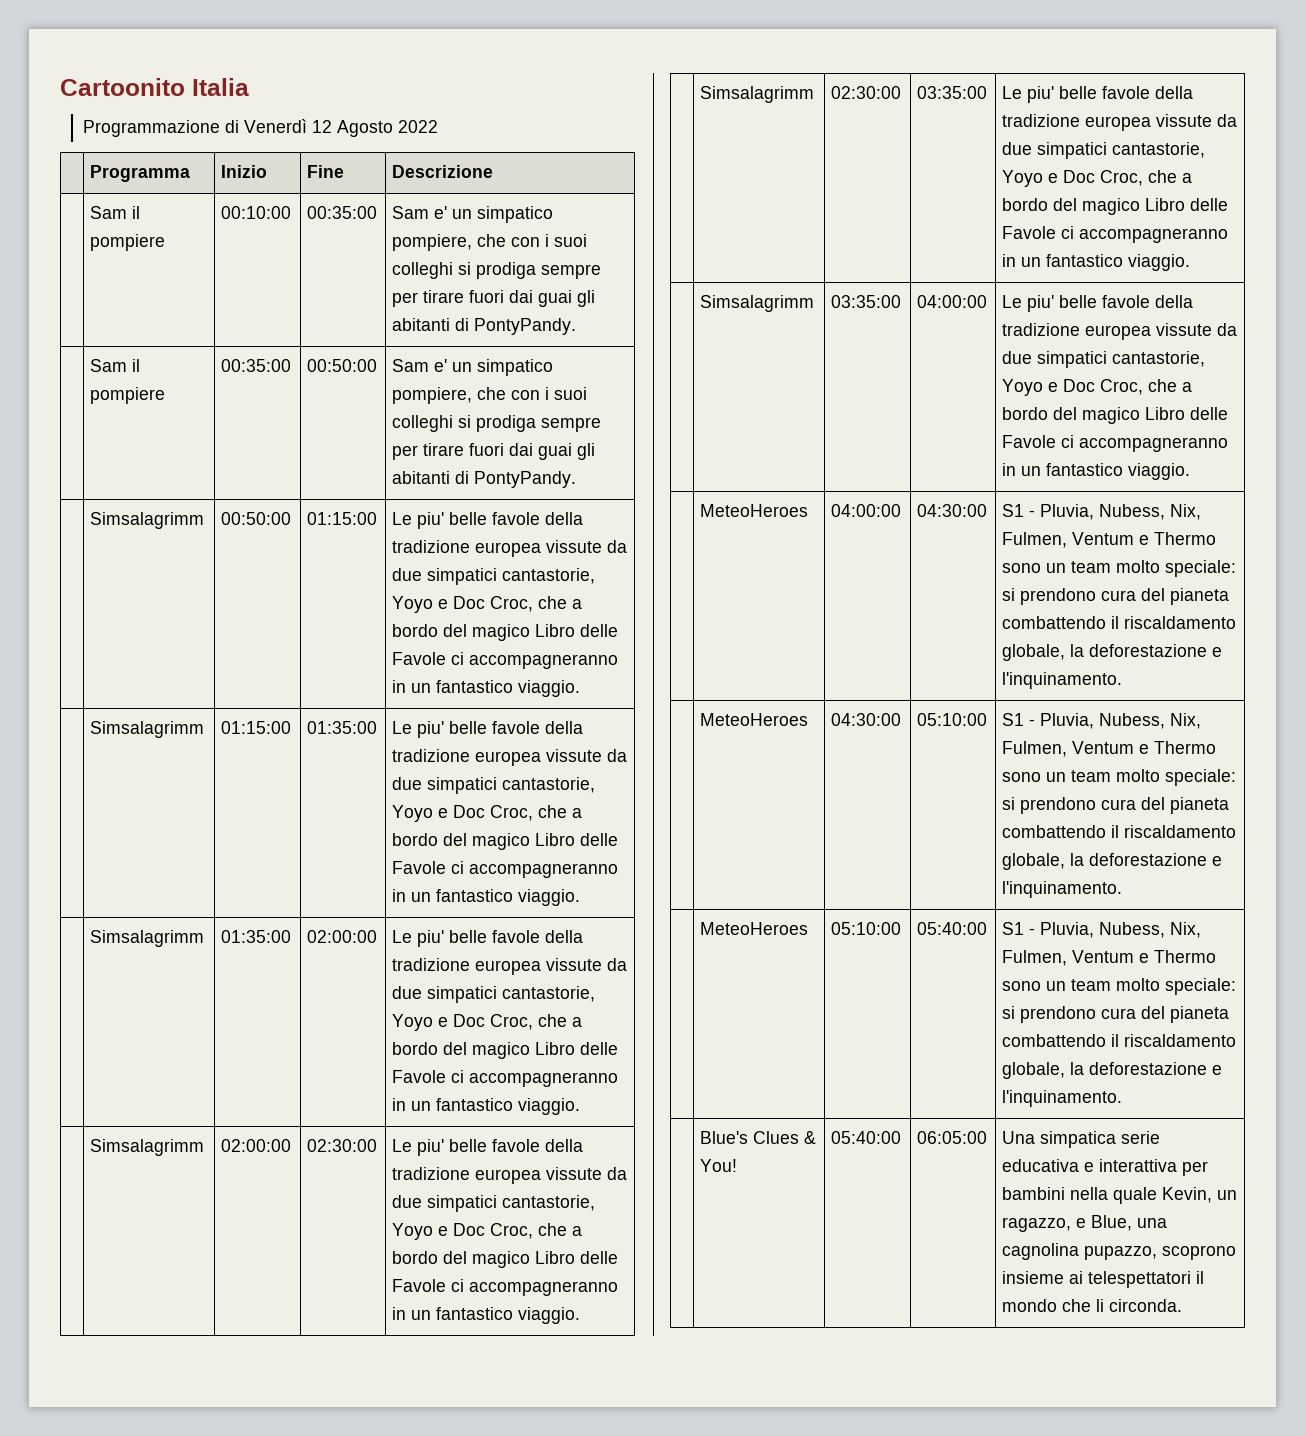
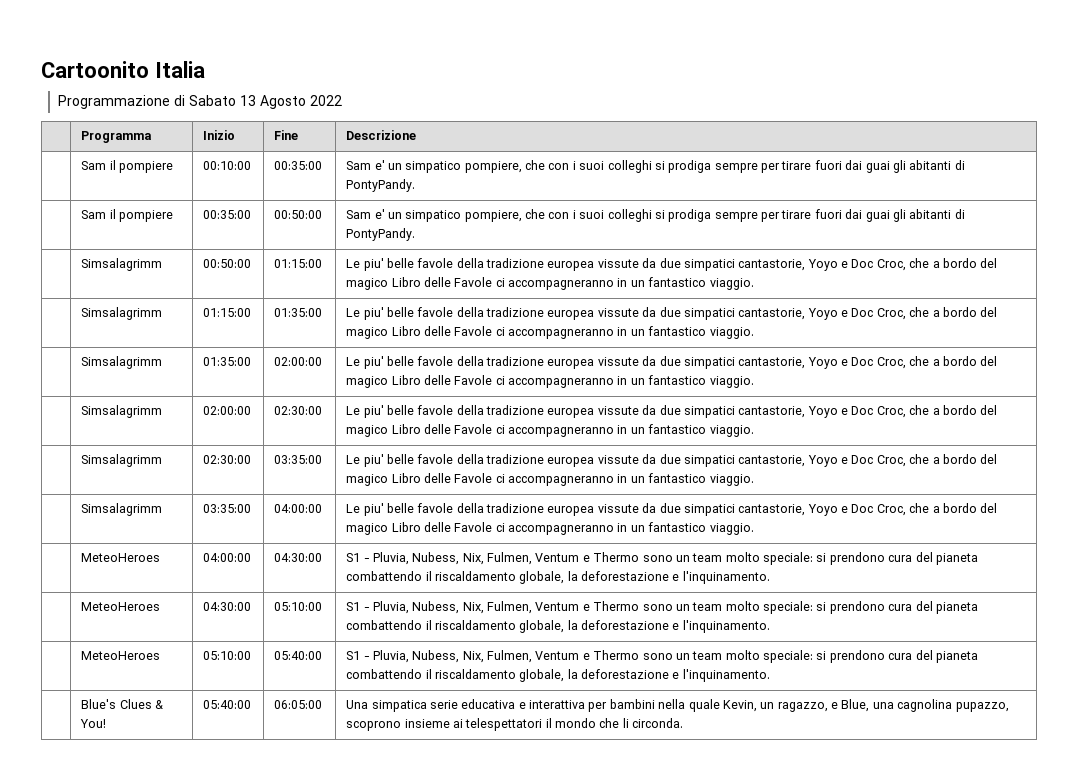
[243,119,332,133] Venerdì 12 -> [188,95,256,106] Sabato 13

